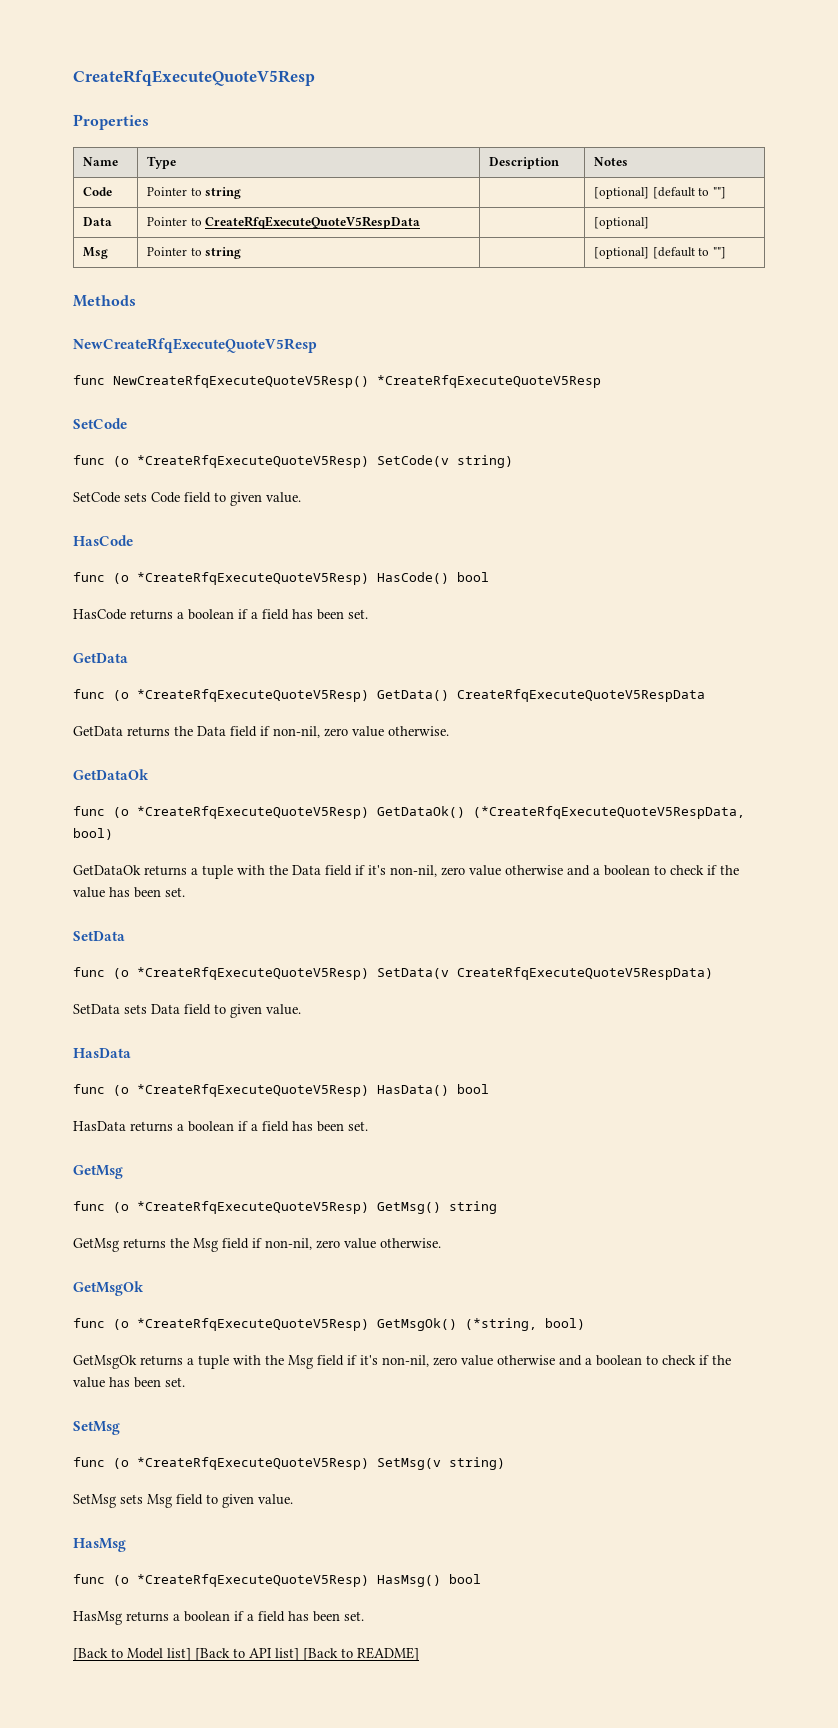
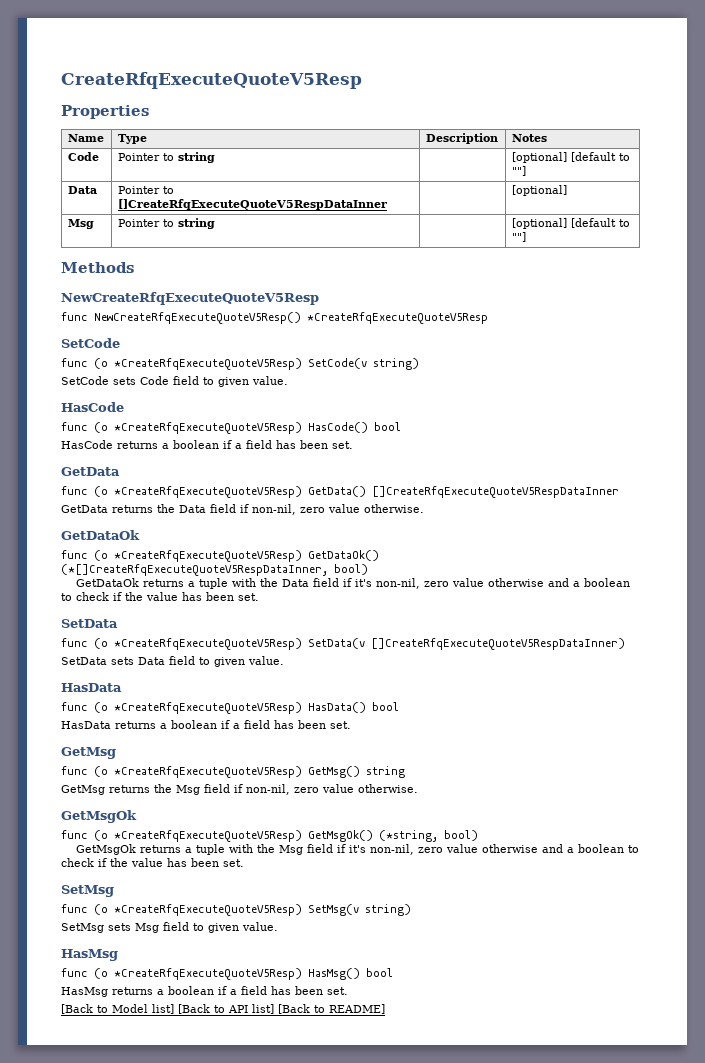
[205,216,421,229] CreateRfqExecuteQuoteV5RespData -> [117,199,387,210] []CreateRfqExecuteQuoteV5RespDataInner
[457,689,705,702] CreateRfqExecuteQuoteV5RespData -> [372,486,619,498] []CreateRfqExecuteQuoteV5RespDataInner
[473,806,745,819] (*CreateRfqExecuteQuoteV5RespData, -> [61,564,328,576] (*[]CreateRfqExecuteQuoteV5RespDataInner,
[457,967,713,980] CreateRfqExecuteQuoteV5RespData) -> [371,638,625,650] []CreateRfqExecuteQuoteV5RespDataInner)

